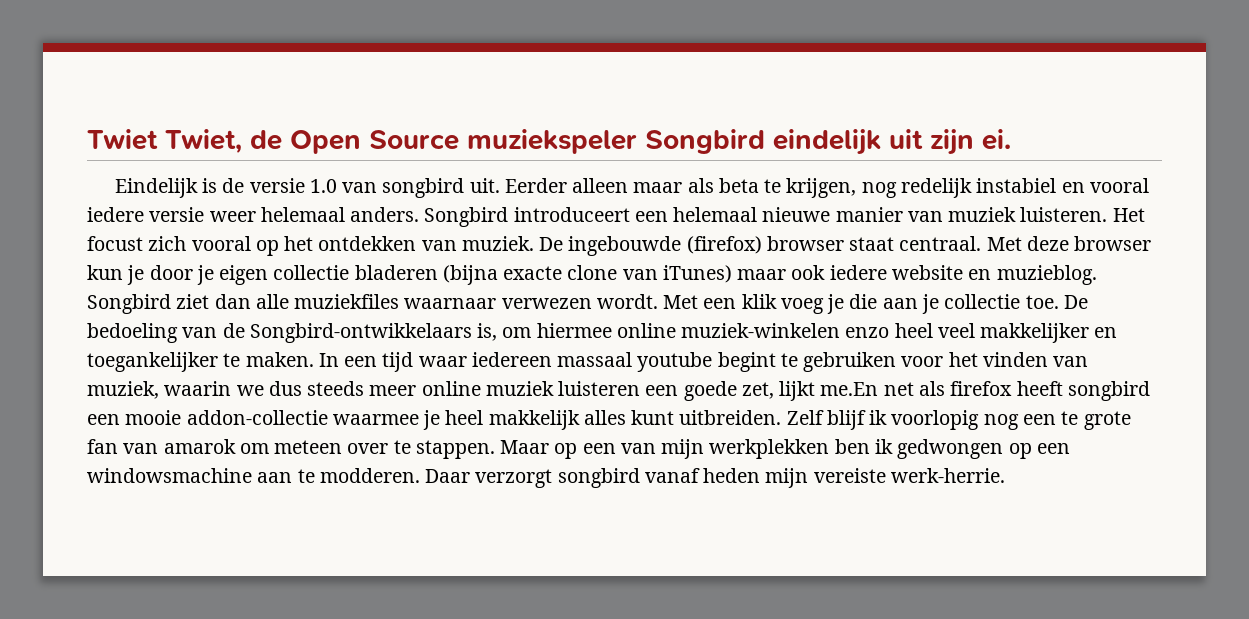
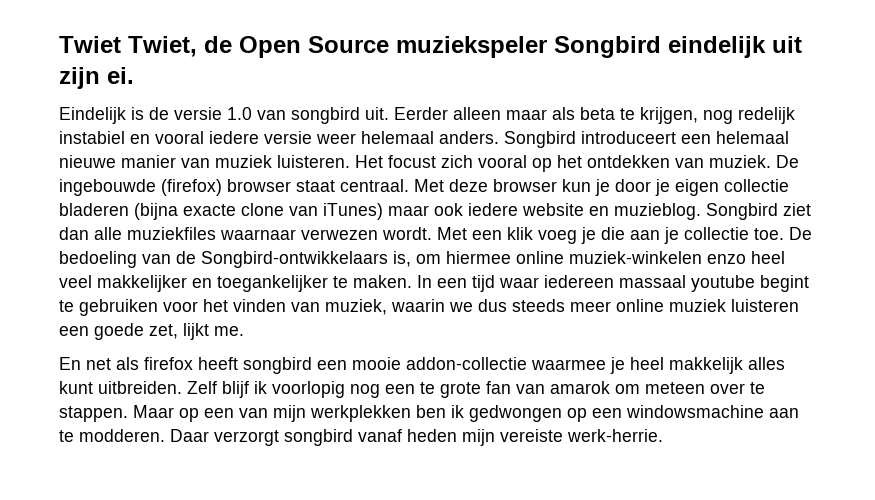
[820,382,879,396] me.En -> [214,326,244,336] [59,357,81,370] me. // En

